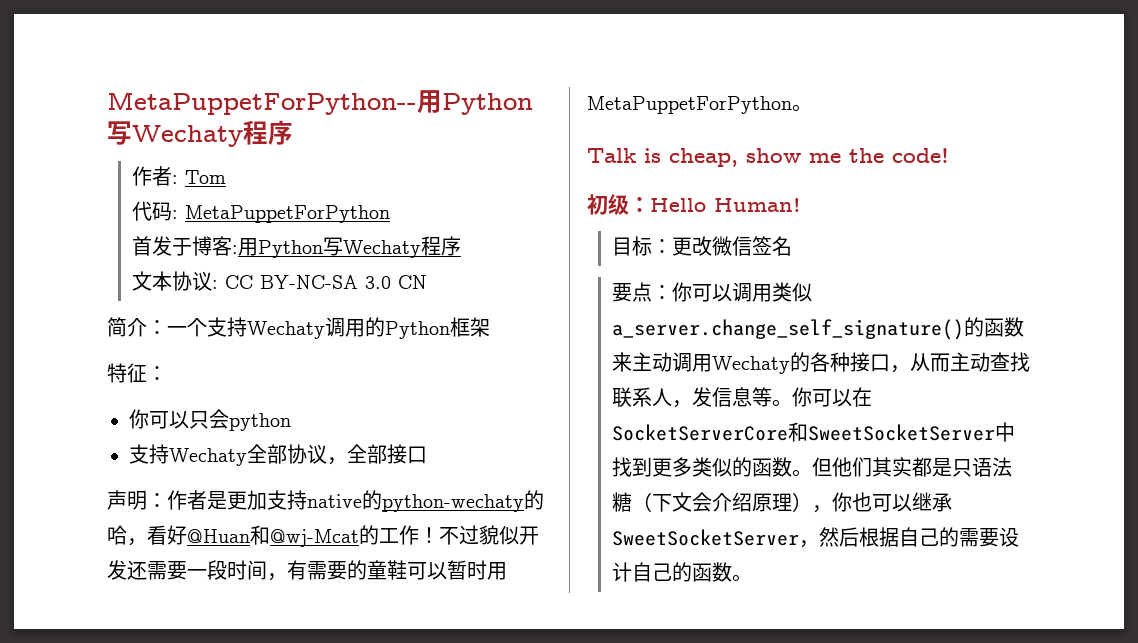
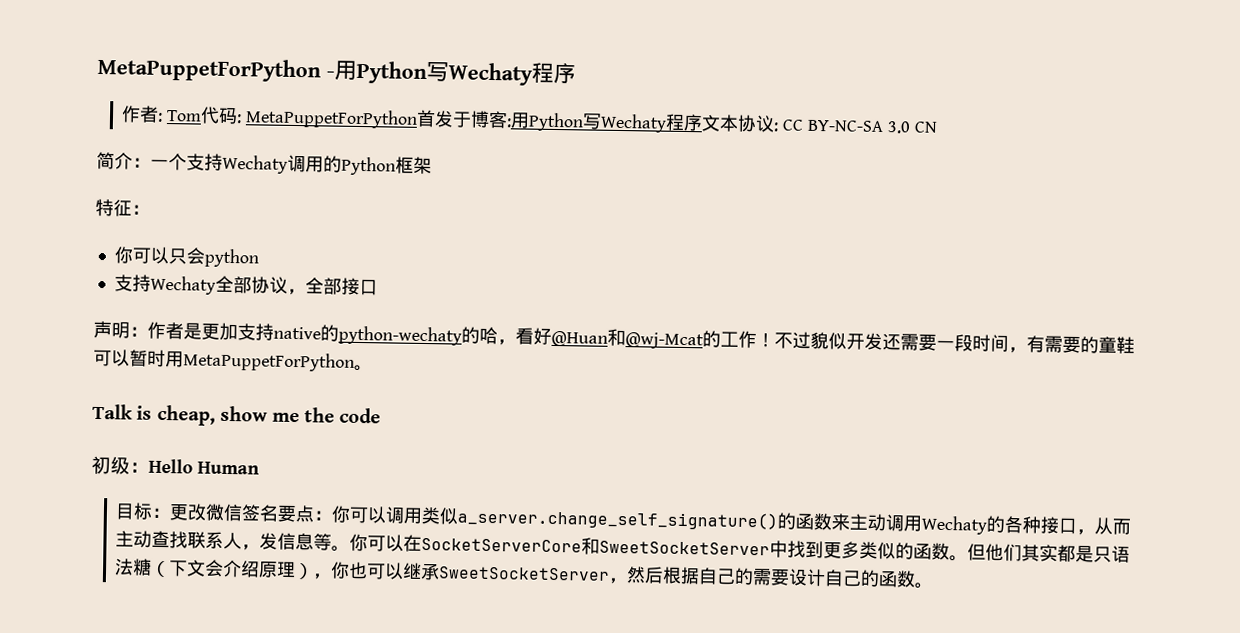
[107,92,417,115] MetaPuppetForPython-- -> [97,56,335,83] MetaPuppetForPython -
(226, 177) // -> (203, 116) none
(390, 214) // -> (419, 118) none
(461, 246) // -> (704, 122) none
[892,148,949,163] code! -> [339,407,382,424] code
[714,198,801,212] Human! -> [197,461,261,475] Human
(792, 246) // -> (280, 513) none

